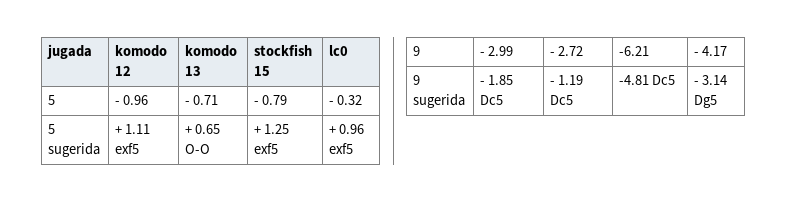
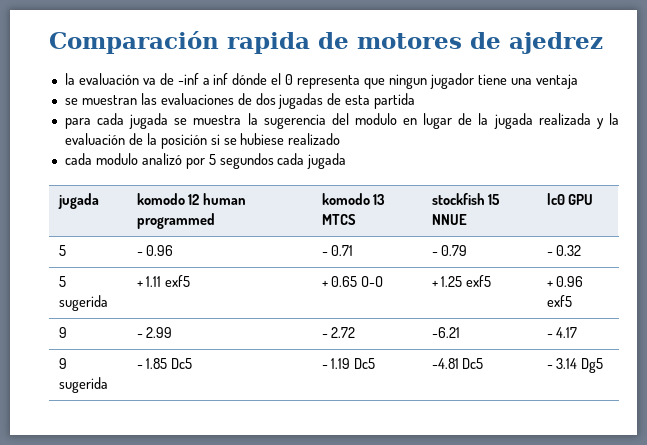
(46, 51) none -> [49,31,603,54] [64,73,578,89] [64,93,416,109] [64,113,619,129] [64,133,341,149] [64,153,347,169] Comparación rapida de motores de ajedrez // la evaluación va de -inf a inf dónde el 0 representa que ningun jugador tiene una ventaja // se muestran las evaluaciones de dos jugadas de esta partida // para cada jugada se muestra la sugerencia del modulo en lugar de la jugada realizada y la evaluación de la posición si se hubiese realizado // cada modulo analizó por 5 segundos cada jugada //
(131, 71) none -> [203,193,247,205] [136,213,215,229] human programmed
(201, 71) none -> [321,214,356,225] MTCS
(270, 71) none -> [431,214,467,225] NNUE
(348, 50) none -> [568,194,594,205] GPU

